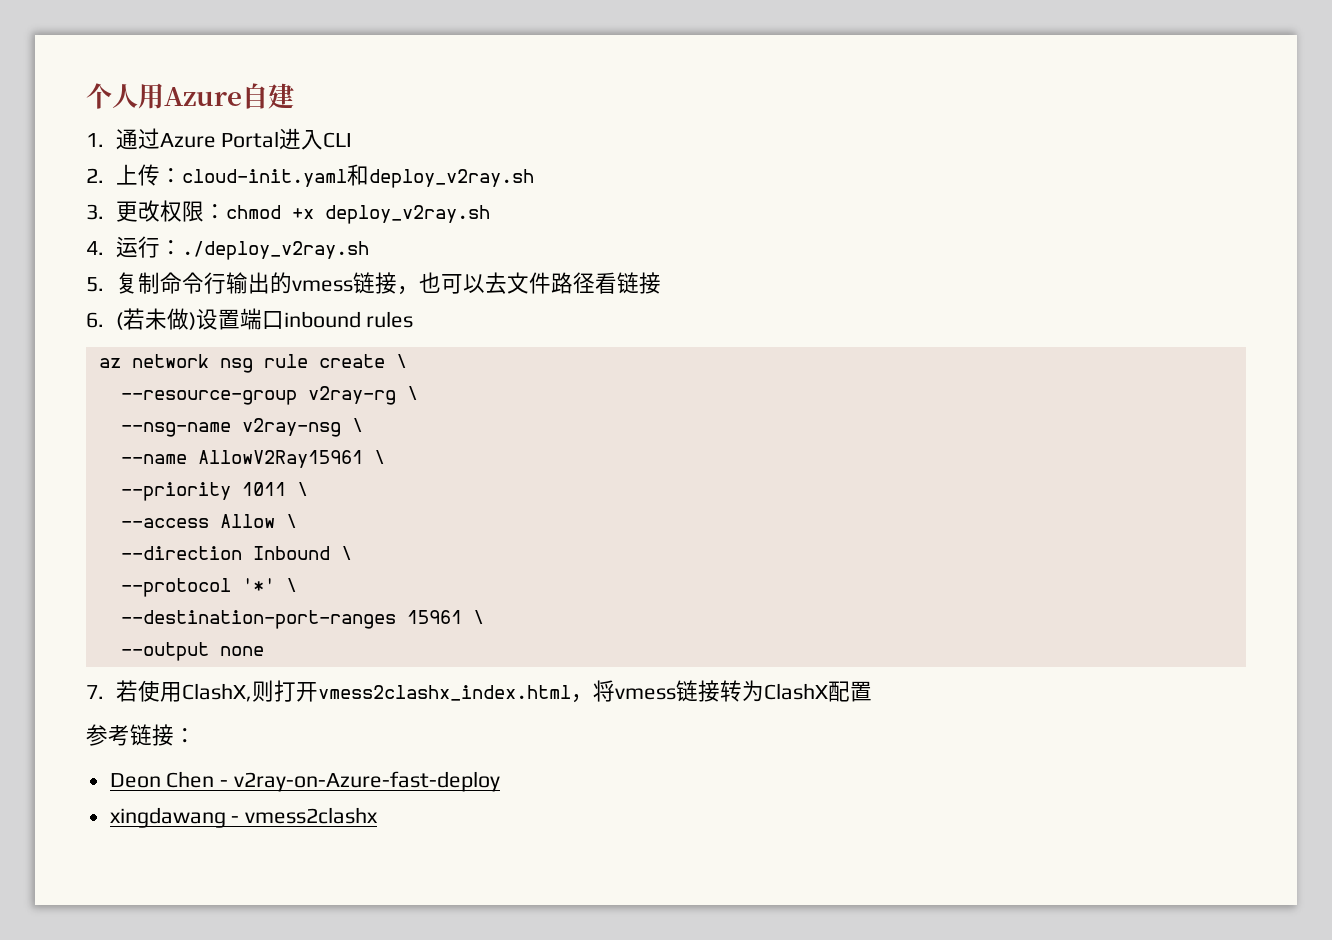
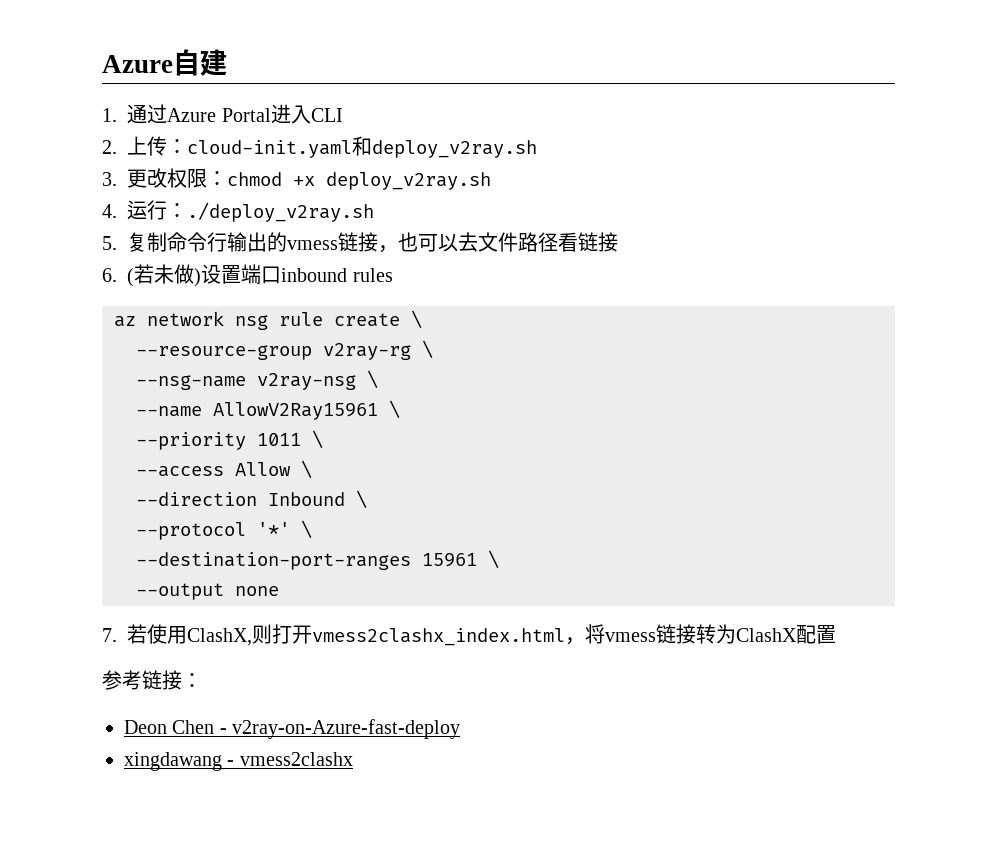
[86,83,164,109] 个人用 -> (102, 64) none

